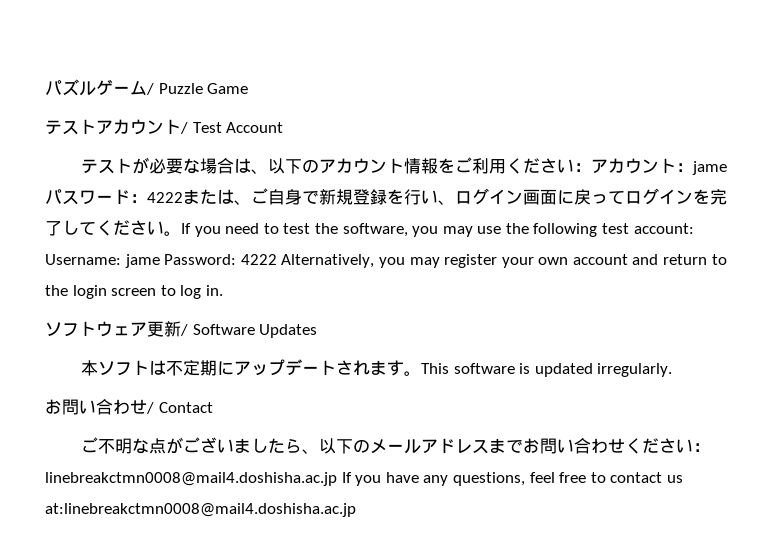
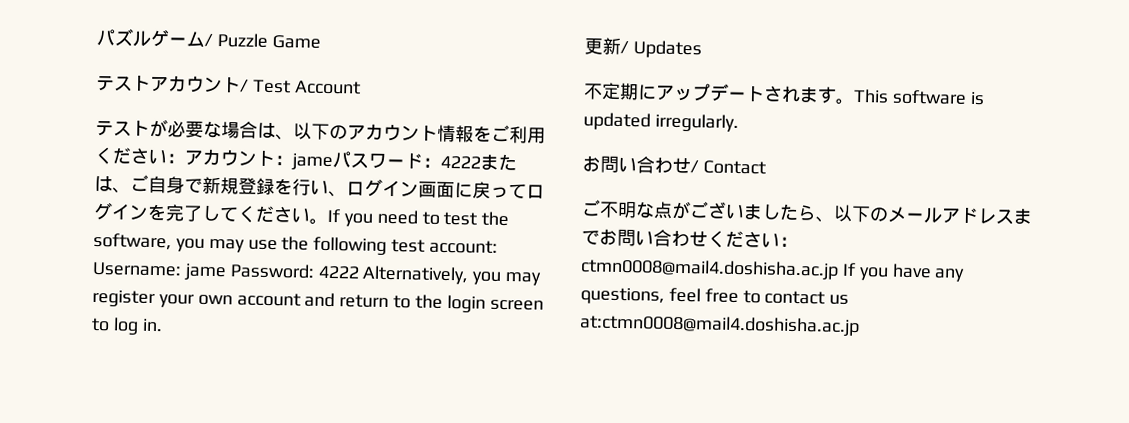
[45,321,147,337] ソフトウェア -> (163, 325) none
[192,324,255,335] Software -> (629, 47) none
[80,360,166,376] 本ソフトは -> (702, 49) none
[45,472,337,486] linebreakctmn0008@mail4.doshisha.ac.jp -> [580,258,839,280] ctmn0008@mail4.doshisha.ac.jp
[45,503,356,517] at:linebreakctmn0008@mail4.doshisha.ac.jp -> [579,314,860,337] at:ctmn0008@mail4.doshisha.ac.jp

